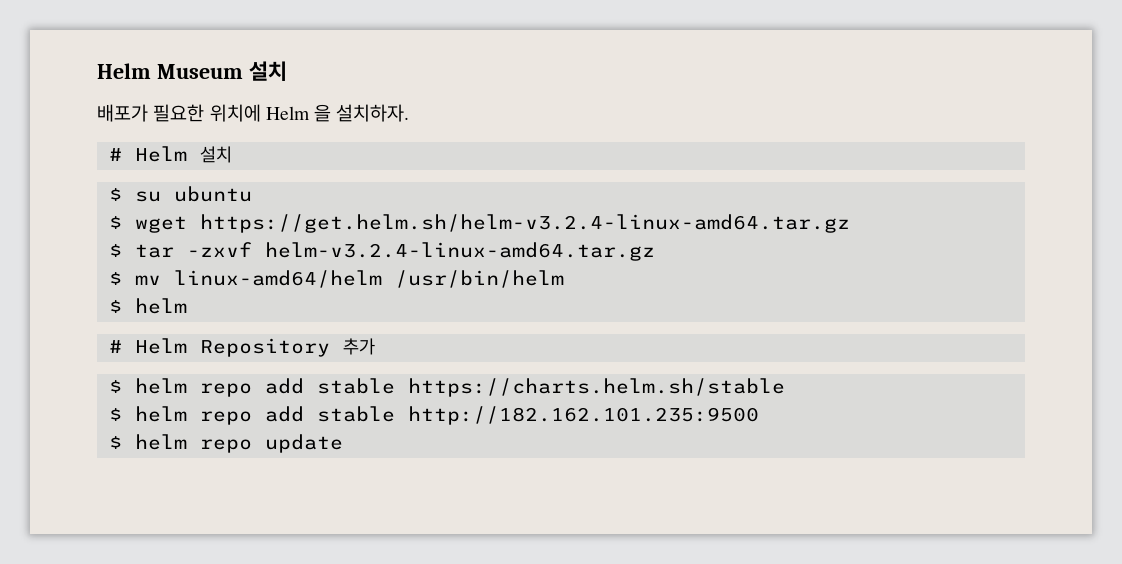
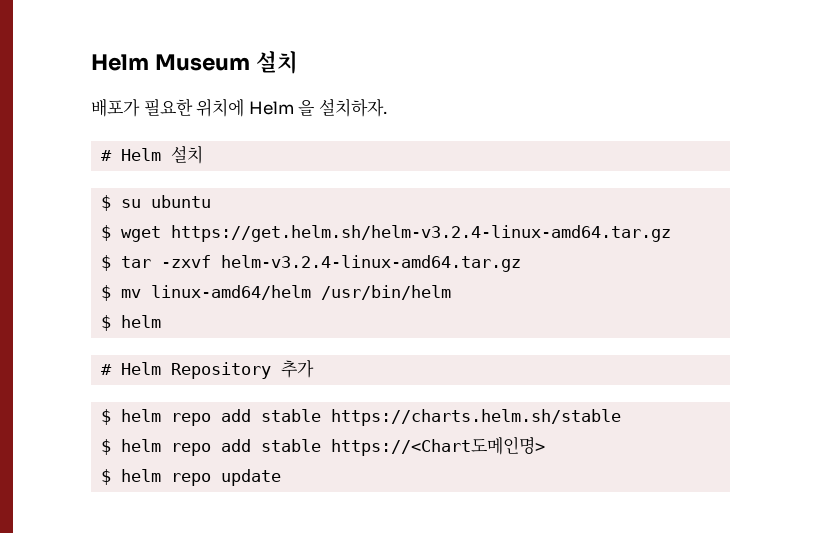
[407,406,759,425] http://182.162.101.235:9500 -> [331,436,546,456] https://<Chart도메인명>

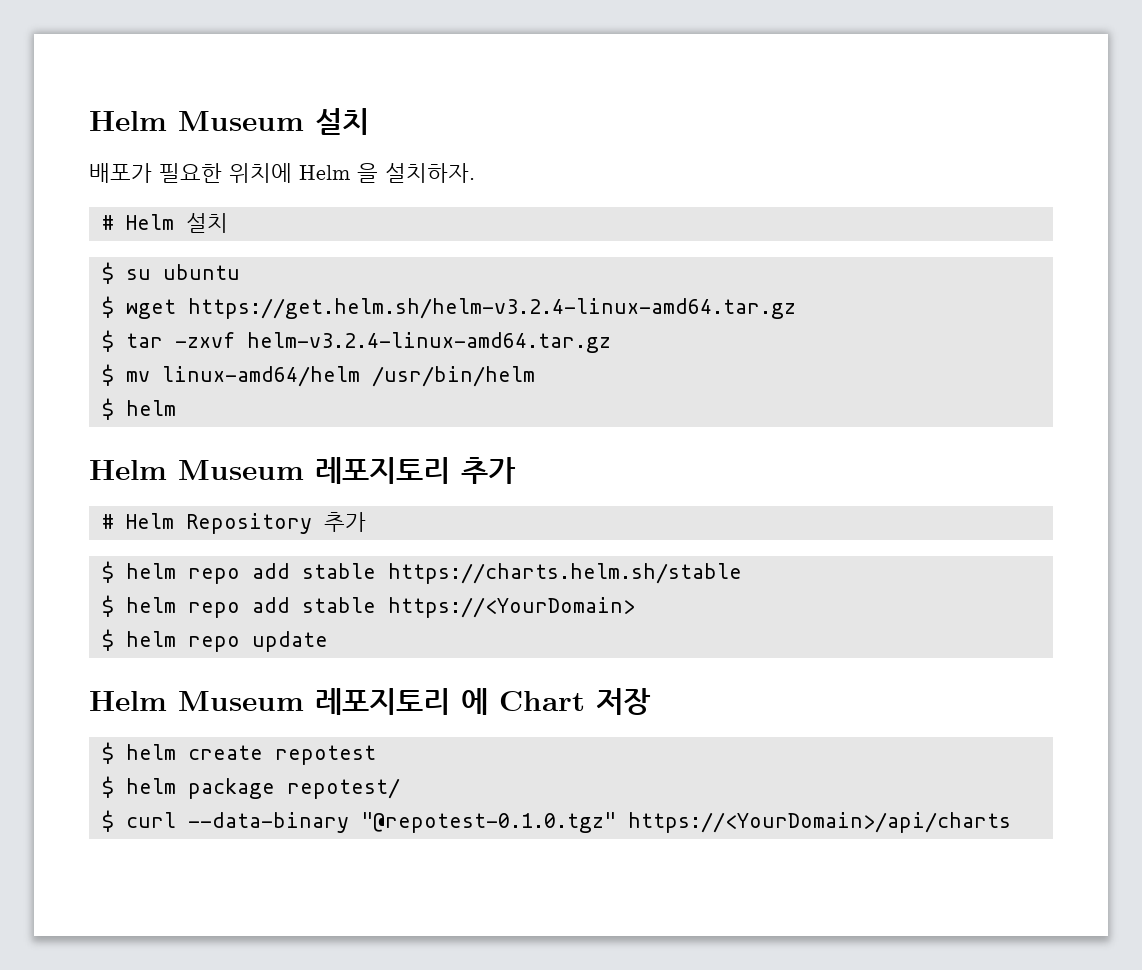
(162, 321) none -> [89,457,516,484] // Helm Museum 레포지토리 추가
[331,436,546,456] https://<Chart도메인명> -> [387,597,635,618] https://<YourDomain>
(282, 477) none -> [89,688,651,715] [101,742,376,765] [101,776,400,799] [101,810,1011,833] // Helm Museum 레포지토리 에 Chart 저장 // $ helm create repotest // $ helm package repotest/ // $ curl --data-binary "@repotest-0.1.0.tgz" https://<YourDomain>/api/charts

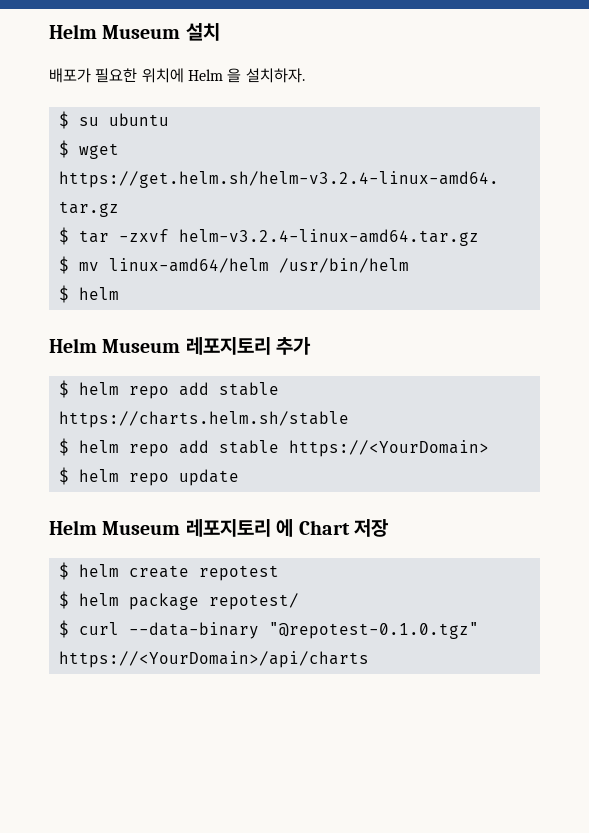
[101,213,228,233] // # Helm 설치 -> (305, 75) none
[101,512,366,534] // # Helm Repository 추가 -> (312, 346) none

